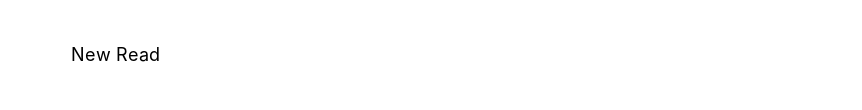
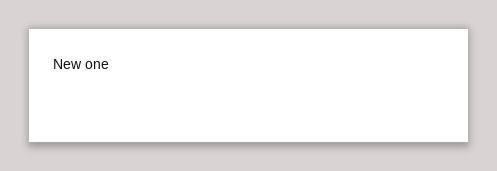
[116,47,160,62] Read -> [85,61,109,69] one

